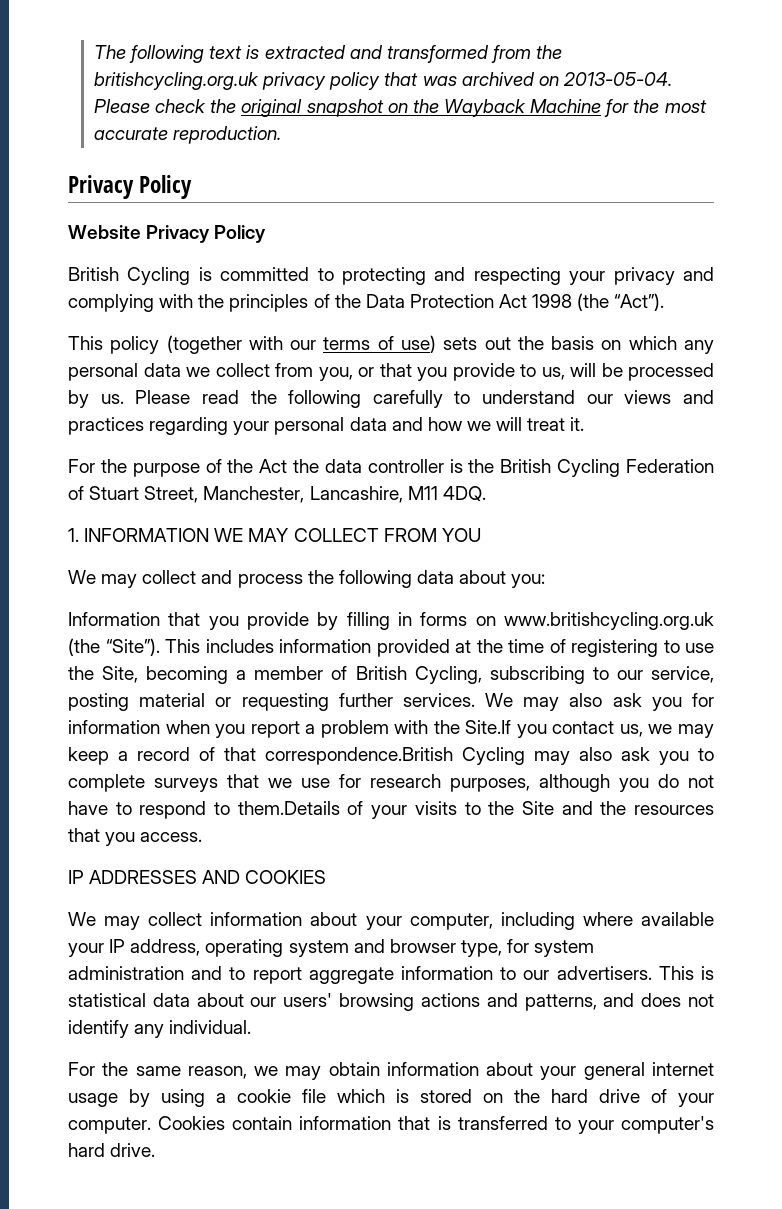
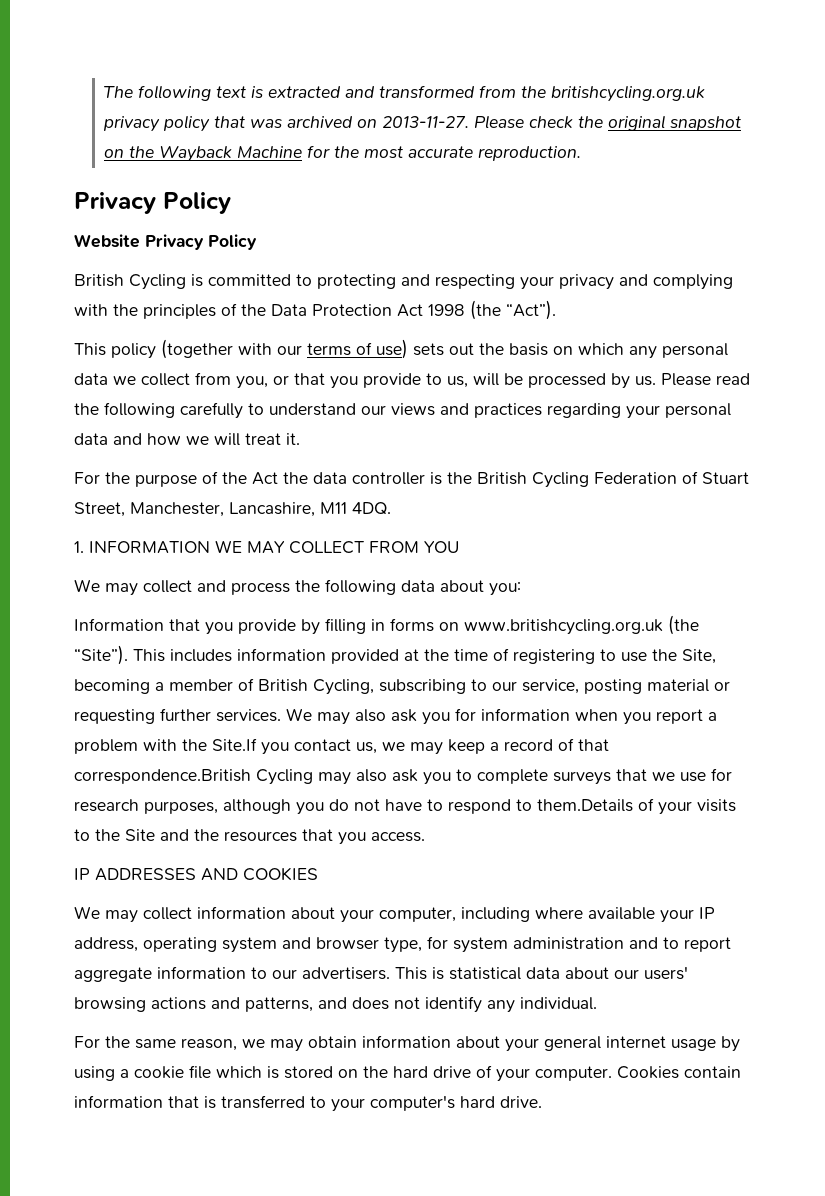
[563,72,673,86] 2013-05-04. -> [382,116,470,128] 2013-11-27.

